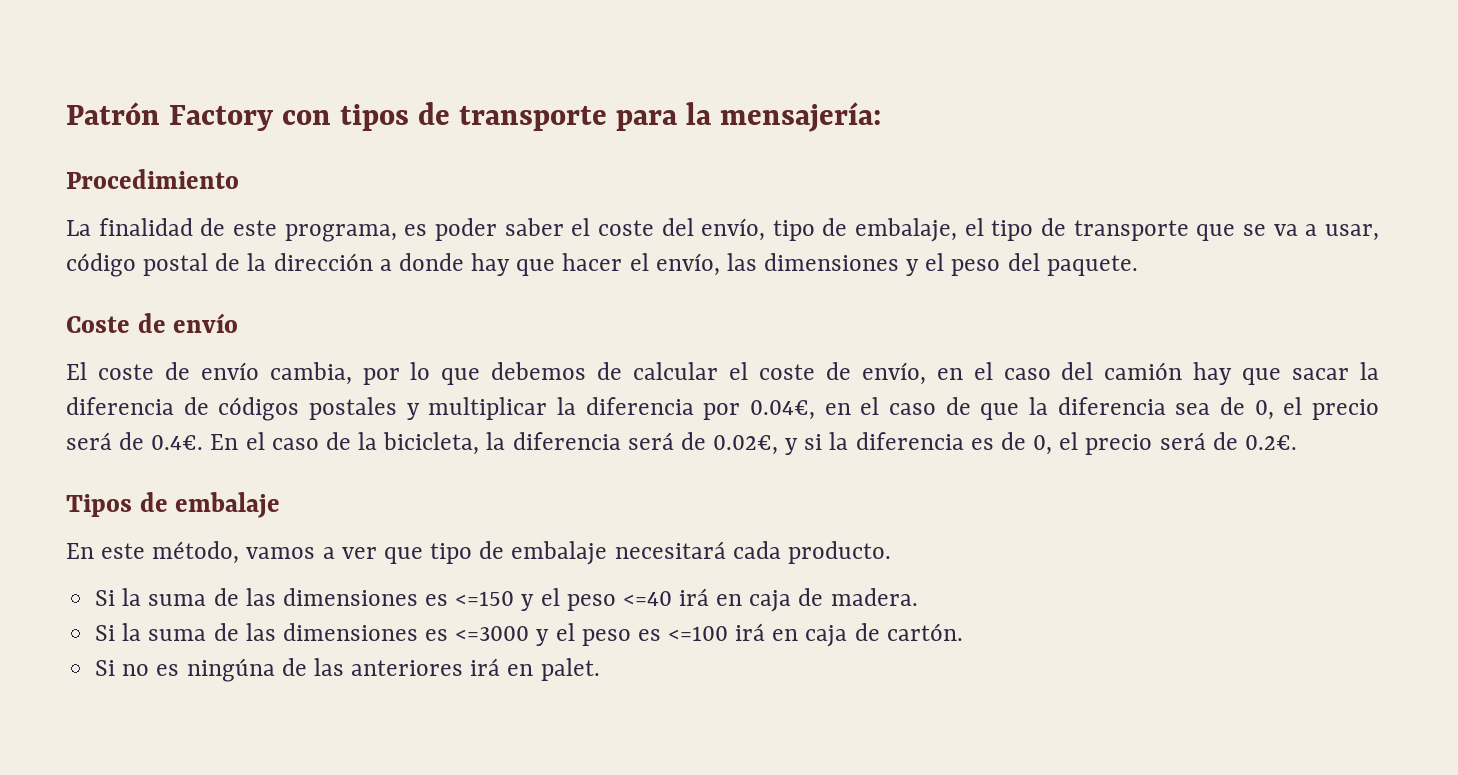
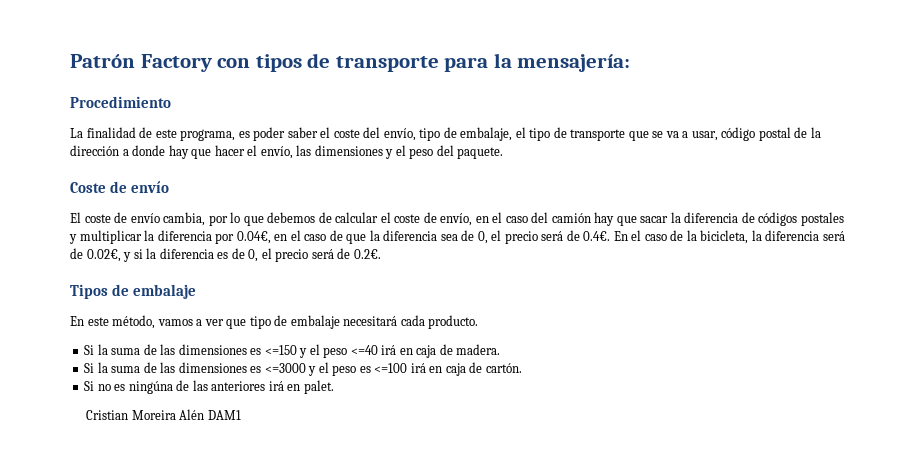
(600, 669) none -> [86,409,241,420] // Cristian Moreira Alén DAM1

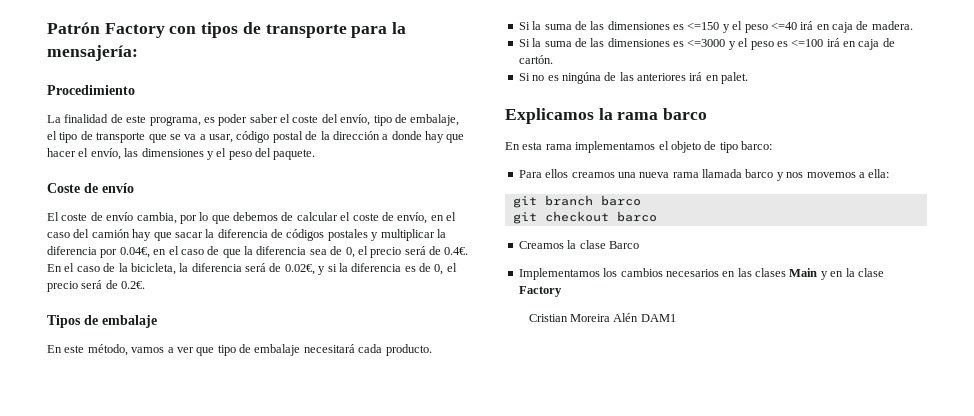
(334, 387) none -> [505,108,708,124] [505,141,772,153] [518,169,890,181] [512,195,641,208] [512,211,657,224] [518,240,639,249] [518,268,884,280] [518,286,562,297] // Explicamos la rama barco // En esta rama implementamos el objeto de tipo barco: // Para ellos creamos una nueva rama llamada barco y nos movemos a ella: // git branch barco // git checkout barco // Creamos la clase Barco // Implementamos los cambios necesarios en las clases Main y en la clase Factory

